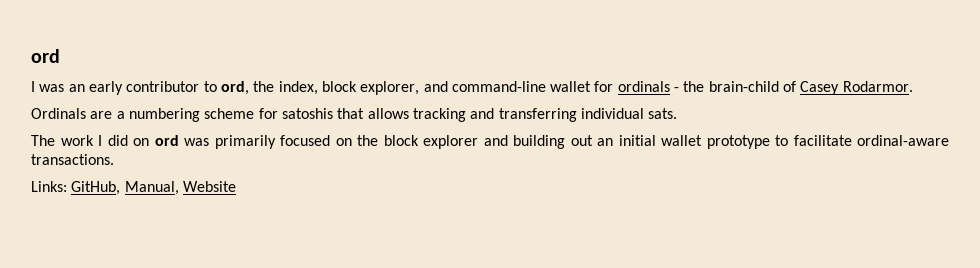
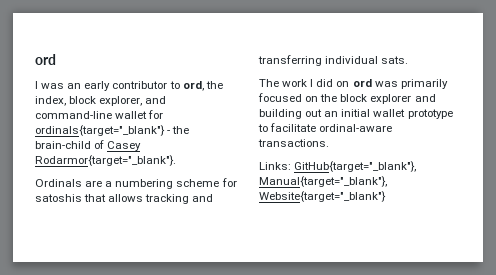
[617,81,670,92] ordinals -> [35,125,165,136] ordinals{target="_blank"}
[842,81,913,92] Rodarmor. -> [35,155,176,166] Rodarmor{target="_blank"}.
[71,181,236,195] GitHub, Manual, Website -> [294,161,417,172] [259,176,387,187] [259,191,386,202] GitHub{target="_blank"}, Manual{target="_blank"}, Website{target="_blank"}

